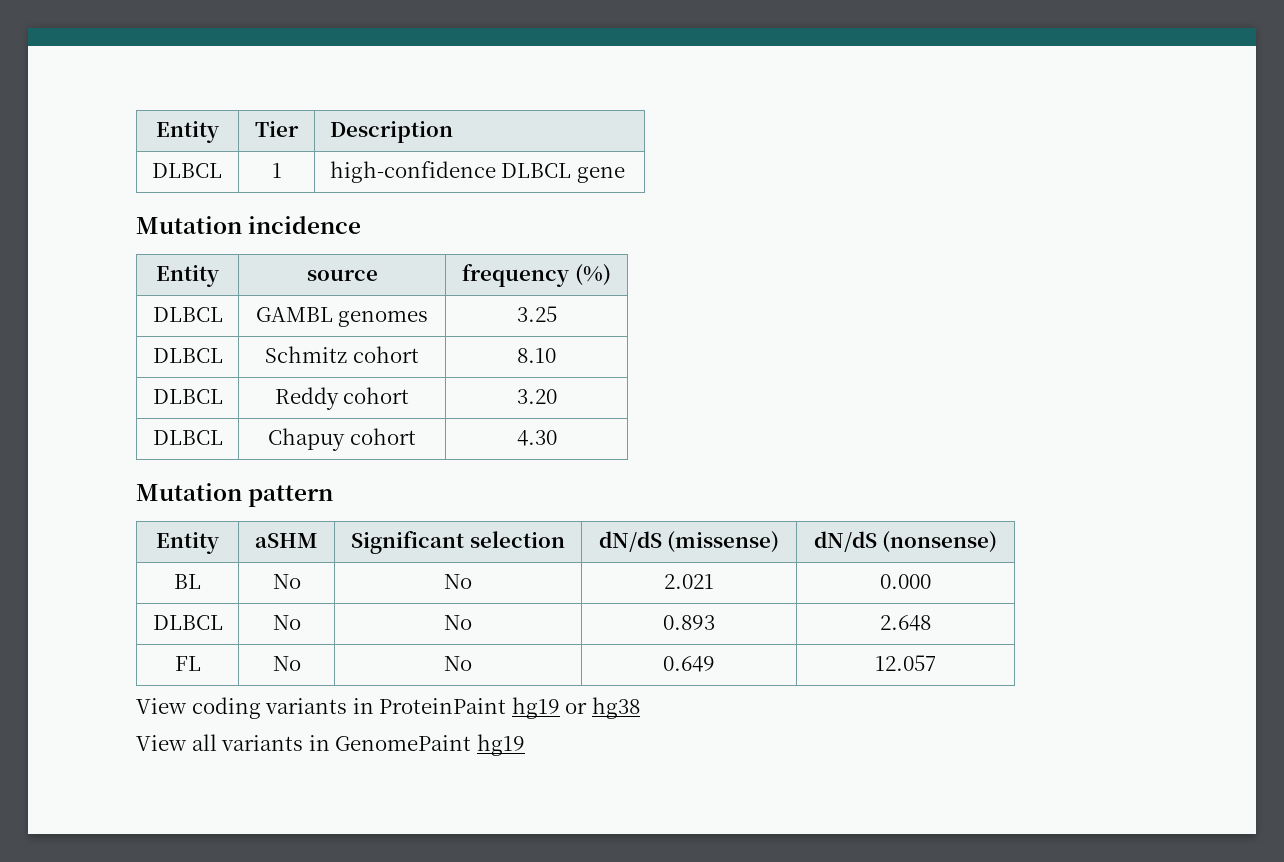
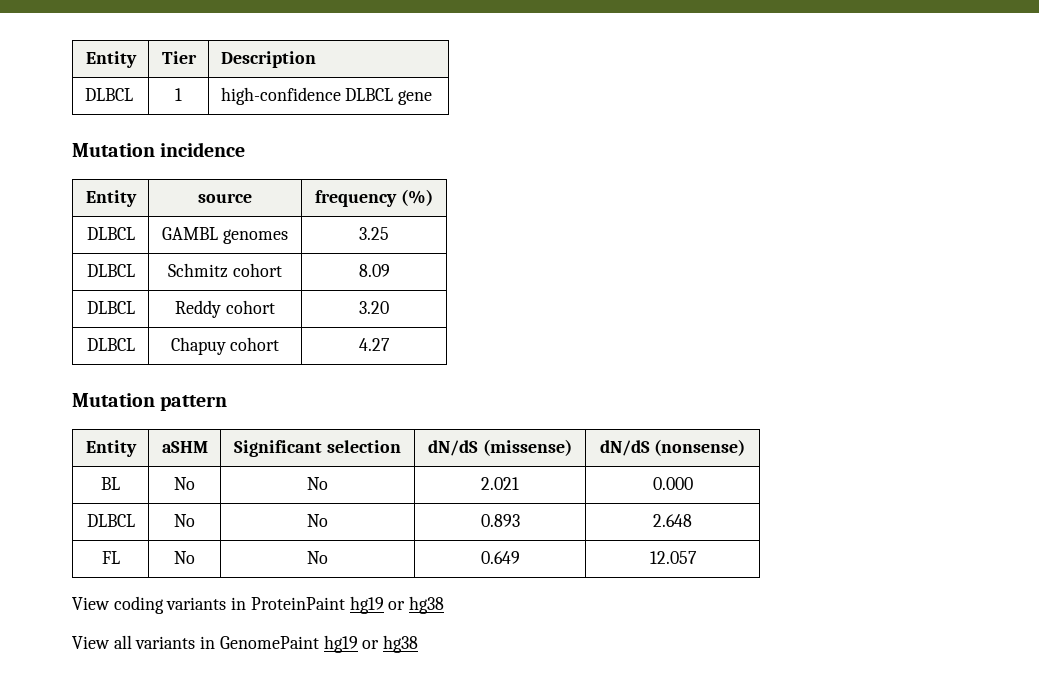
[517,348,556,363] 8.10 -> [358,264,390,277] 8.09
[516,430,557,446] 4.30 -> [359,338,390,351] 4.27
(525, 745) none -> [362,635,419,653] or hg38

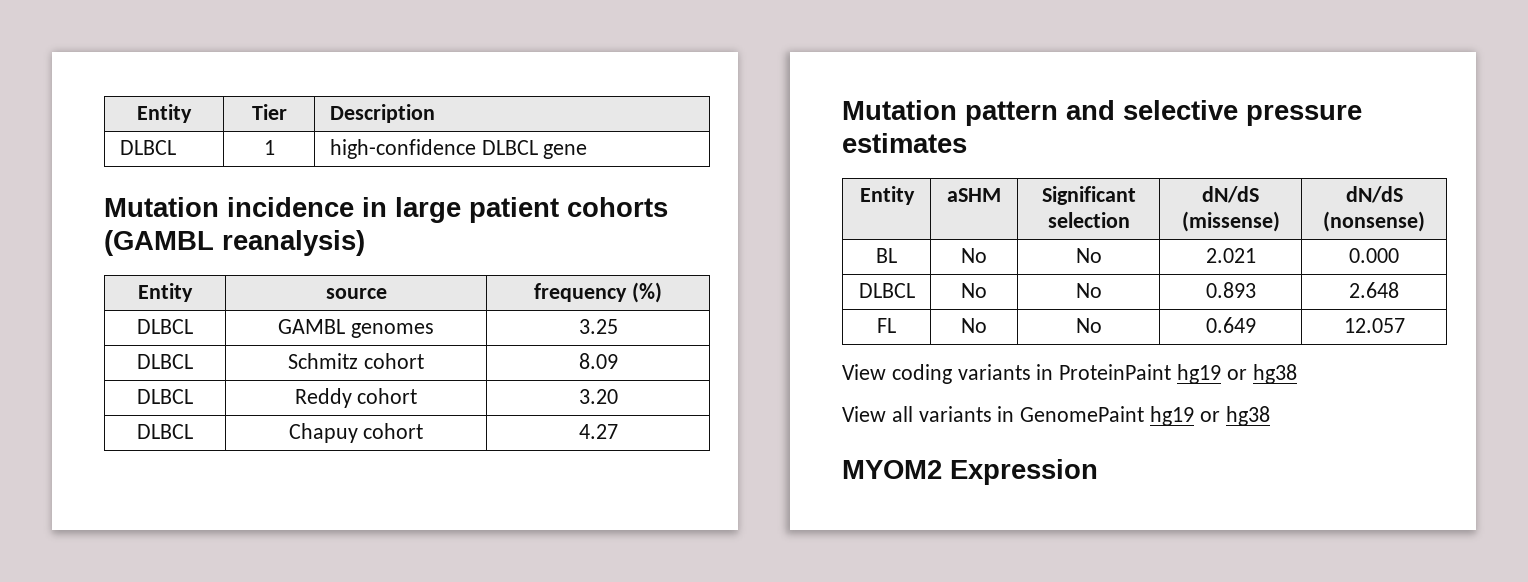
(246, 149) none -> [362,197,668,223] [104,230,365,256] in large patient cohorts (GAMBL reanalysis)
(228, 403) none -> [1066,100,1362,126] [842,133,967,153] and selective pressure estimates
(419, 644) none -> [842,459,1098,485] // MYOM2 Expression

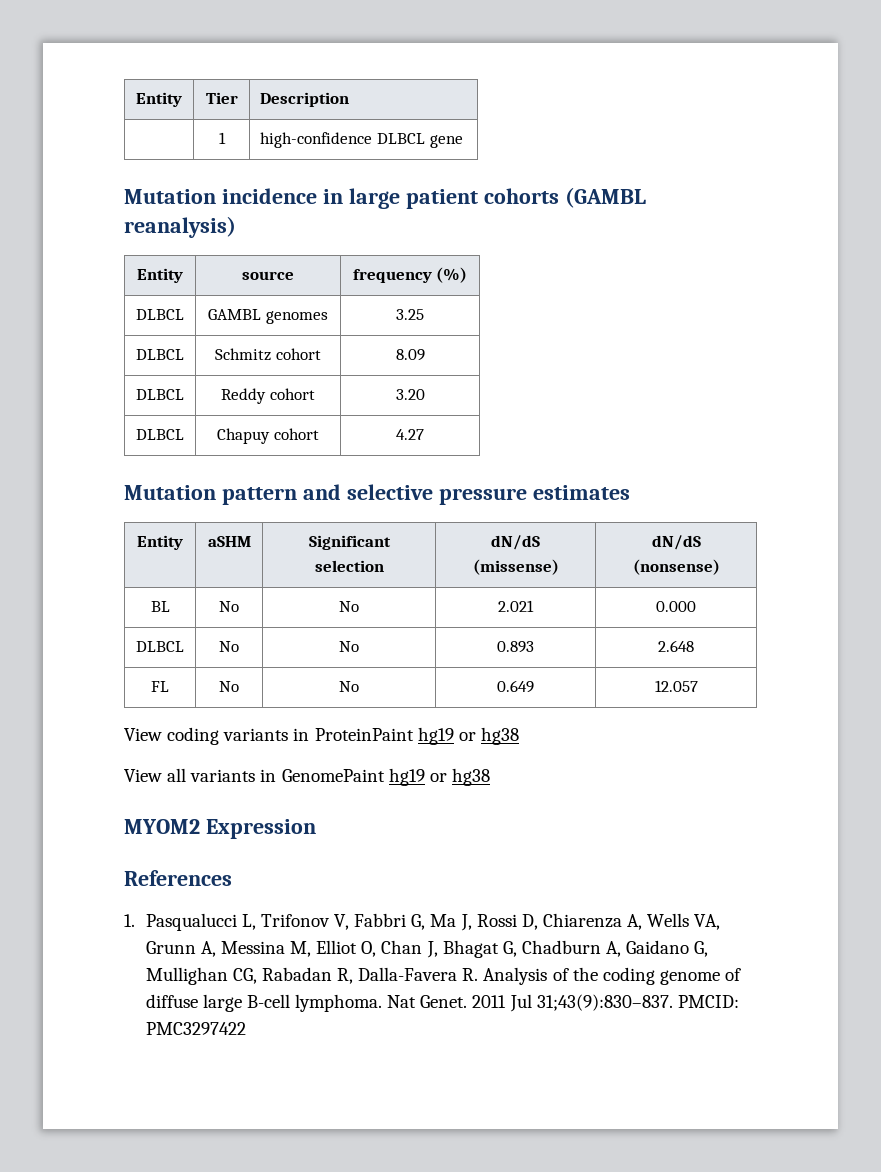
[119,140,176,155] DLBCL -> (350, 99) none
(1098, 472) none -> [124,870,232,886] [124,913,721,931] [145,940,709,958] [145,967,742,985] [145,994,739,1012] [145,1022,246,1035] // References // 1. Pasqualucci L, Trifonov V, Fabbri G, Ma J, Rossi D, Chiarenza A, Wells VA, Grunn A, Messina M, Elliot O, Chan J, Bhagat G, Chadburn A, Gaidano G, Mullighan CG, Rabadan R, Dalla-Favera R. Analysis of the coding genome of diffuse large B-cell lymphoma. Nat Genet. 2011 Jul 31;43(9):830–837. PMCID: PMC3297422

